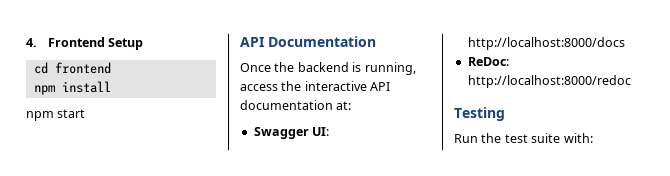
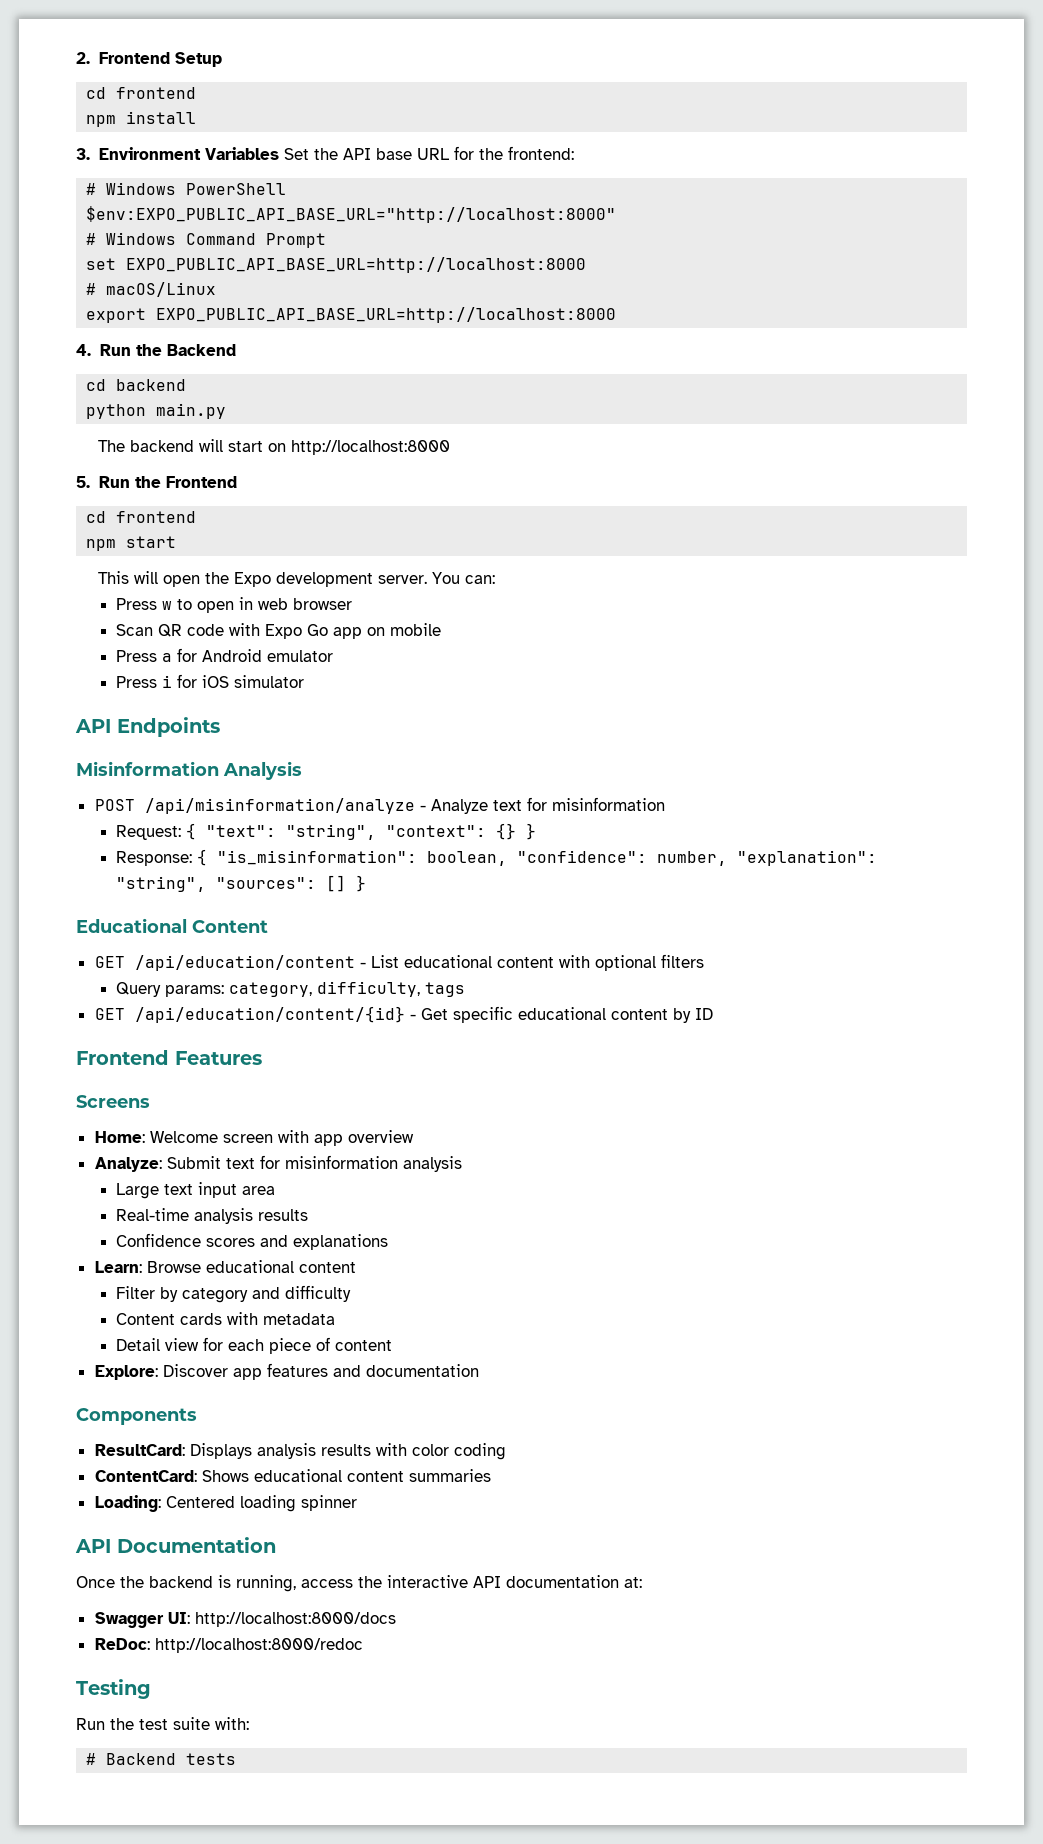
[26,38,37,47] 4. -> [76,52,90,64] 2.
[26,109,86,121] npm start -> [76,146,574,160] [86,182,287,195] [86,206,617,223] [86,232,327,248] [86,257,587,273] [86,282,217,297] [86,307,617,323] [76,344,236,356] [86,379,187,391] [86,403,227,419] [97,439,450,455] [76,476,237,488] [86,511,197,523] [86,536,177,551] [97,571,495,587] [116,597,353,613] [116,623,442,639] [116,648,334,662] [116,674,305,688] [75,717,220,737] [76,761,302,780] [94,797,665,814] [116,823,537,840] [116,849,878,866] [116,875,367,892] [76,918,268,933] [94,954,704,971] [116,981,466,997] [94,1006,713,1023] [76,1050,262,1065] [76,1095,150,1108] [94,1130,414,1146] [94,1155,462,1172] [116,1182,276,1199] [116,1208,309,1224] [116,1233,389,1250] [94,1260,356,1273] [116,1285,352,1303] [116,1312,336,1325] [116,1337,393,1354] [94,1363,479,1380] [76,1408,197,1425] [94,1443,506,1460] [94,1469,491,1482] [94,1495,357,1512] 3. Environment Variables Set the API base URL for the frontend: // # Windows PowerShell // $env:EXPO_PUBLIC_API_BASE_URL="http://localhost:8000" // # Windows Command Prompt // set EXPO_PUBLIC_API_BASE_URL=http://localhost:8000 // # macOS/Linux // export EXPO_PUBLIC_API_BASE_URL=http://localhost:8000 // 4. Run the Backend // cd backend // python main.py // The backend will start on http://localhost:8000 // 5. Run the Frontend // cd frontend // npm start // This will open the Expo development server. You can: // Press w to open in web browser // Scan QR code with Expo Go app on mobile // Press a for Android emulator // Press i for iOS simulator // API Endpoints // Misinformation Analysis // POST /api/misinformation/analyze - Analyze text for misinformation // Request: { "text": "string", "context": {} } // Response: { "is_misinformation": boolean, "confidence": number, "explanation": "string", "sources": [] } // Educational Content // GET /api/education/content - List educational content with optional filters // Query params: category, difficulty, tags // GET /api/education/content/{id} - Get specific educational content by ID // Frontend Features // Screens // Home: Welcome screen with app overview // Analyze: Submit text for misinformation analysis // Large text input area // Real-time analysis results // Confidence scores and explanations // Learn: Browse educational content // Filter by category and difficulty // Content cards with metadata // Detail view for each piece of content // Explore: Discover app features and documentation // Components // ResultCard: Displays analysis results with color coding // ContentCard: Shows educational content summaries // Loading: Centered loading spinner
(593, 138) none -> [86,1753,237,1765] // # Backend tests

